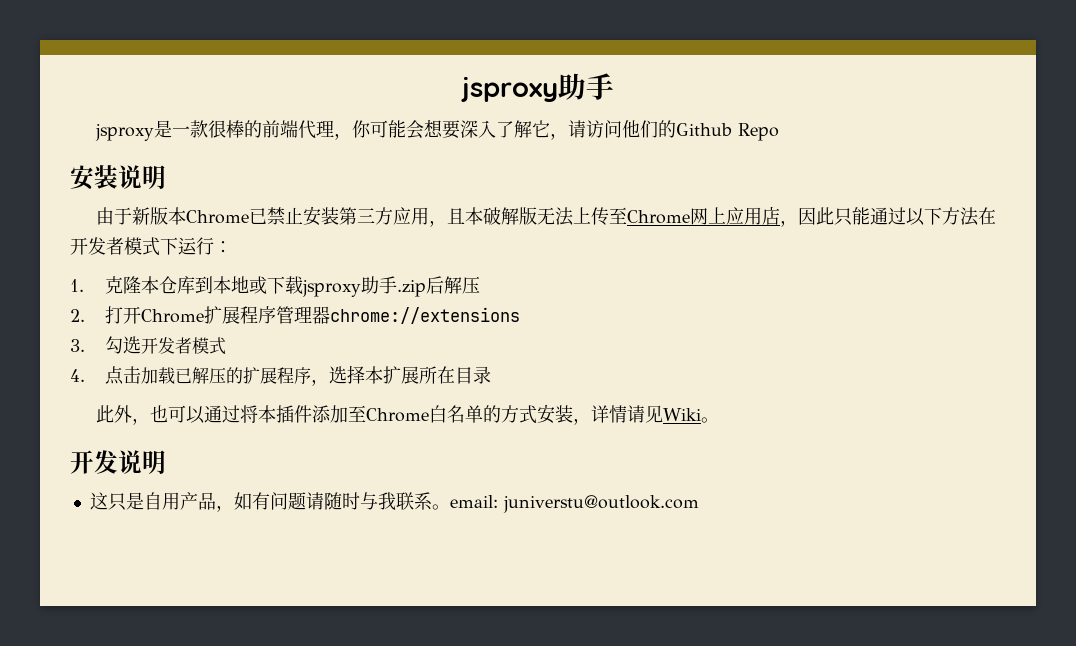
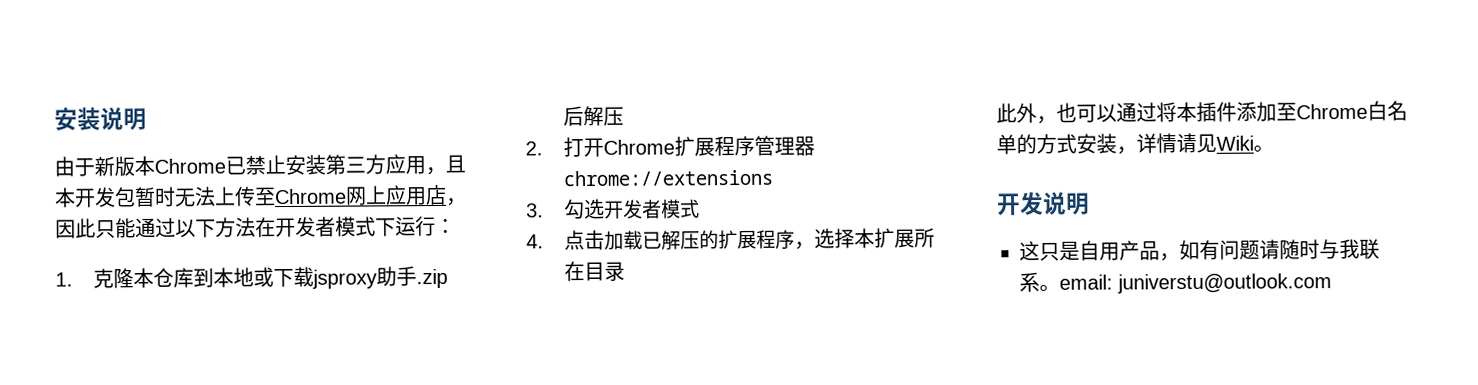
[461,73,614,102] [95,119,780,141] jsproxy助手 // jsproxy是一款很棒的前端代理，你可能会想要深入了解它，请访问他们的Github Repo // -> (54, 119) none
[483,207,538,225] 破解版 -> [74,186,176,208] 开发包暂时

